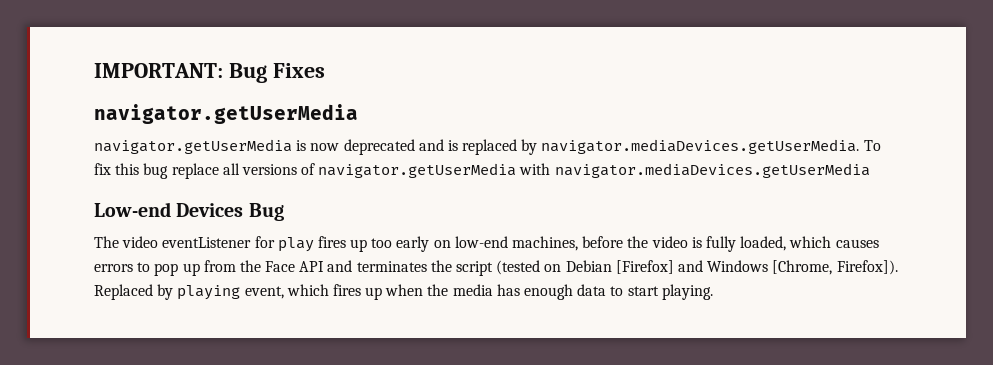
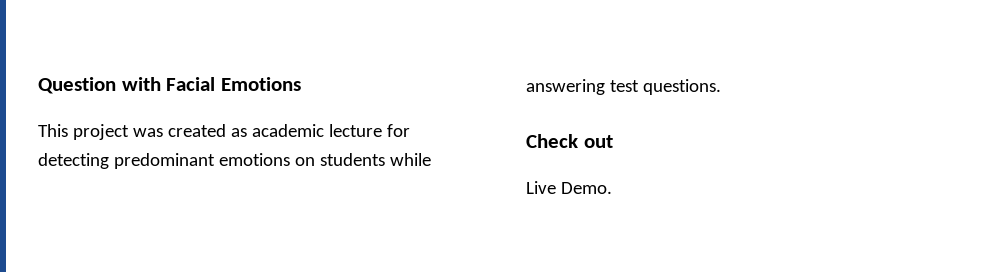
[94,63,325,83] [94,104,358,124] [94,139,881,155] [94,163,870,179] [94,202,284,221] [94,236,879,252] [94,260,898,276] [94,284,713,300] IMPORTANT: Bug Fixes // navigator.getUserMedia // navigator.getUserMedia is now deprecated and is replaced by navigator.mediaDevices.getUserMedia. To fix this bug replace all versions of navigator.getUserMedia with navigator.mediaDevices.getUserMedia // Low-end Devices Bug // The video eventListener for play fires up too early on low-end machines, before the video is fully loaded, which causes errors to pop up from the Face API and terminates the script (tested on Debian [Firefox] and Windows [Chrome, Firefox]). Replaced by playing event, which fires up when the media has enough data to start playing. -> [38,77,301,94] [38,124,410,140] [38,153,431,169] [526,79,721,95] [526,134,613,148] [526,181,612,194] Question with Facial Emotions // This project was created as academic lecture for detecting predominant emotions on students while answering test questions. // Check out // Live Demo.

